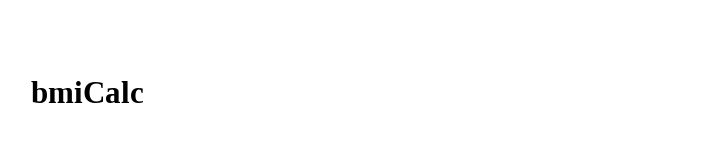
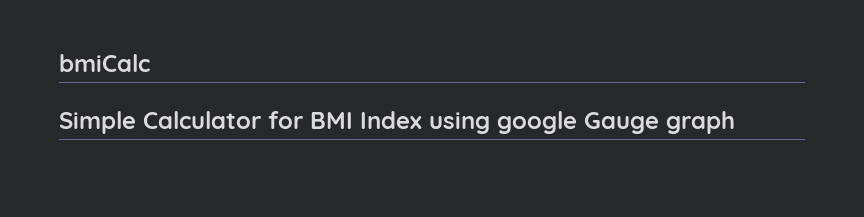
(144, 92) none -> [59,111,735,134] // Simple Calculator for BMI Index using google Gauge graph

